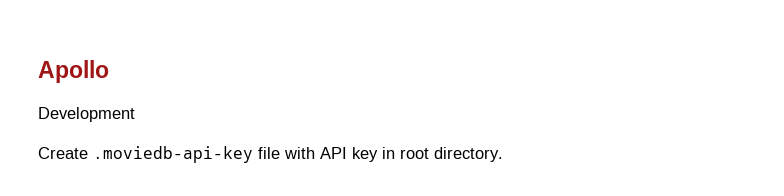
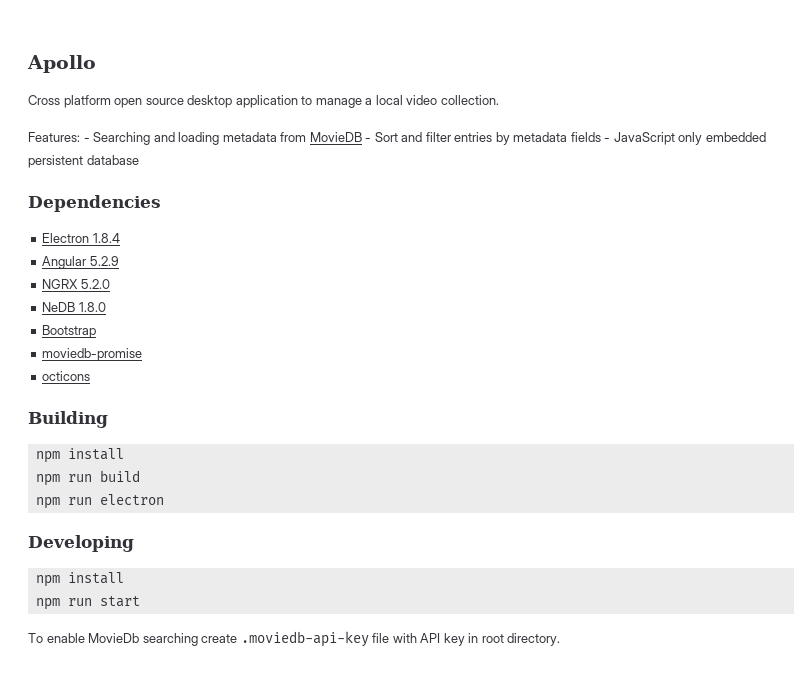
[38,107,135,122] [38,147,88,159] Development // Create -> [28,95,499,108] [28,132,766,145] [28,155,139,168] [28,195,161,212] [42,233,120,243] [42,256,119,269] [42,279,110,289] [42,302,106,312] [42,325,97,338] [42,348,143,361] [42,371,91,381] [28,411,108,428] [35,448,124,463] [35,470,140,486] [35,494,164,509] [28,535,134,552] [35,572,124,587] [35,596,140,610] [28,633,238,646] Cross platform open source desktop application to manage a local video collection. // Features: - Searching and loading metadata from MovieDB - Sort and filter entries by metadata fields - JavaScript only embedded persistent database // Dependencies // Electron 1.8.4 // Angular 5.2.9 // NGRX 5.2.0 // NeDB 1.8.0 // Bootstrap // moviedb-promise // octicons // Building // npm install // npm run build // npm run electron // Developing // npm install // npm run start // To enable MovieDb searching create

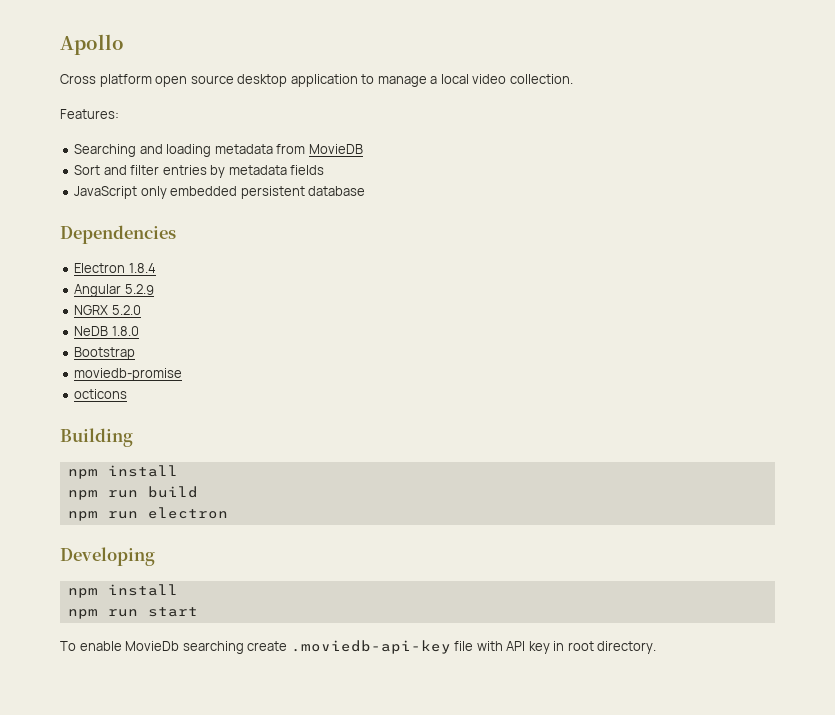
[83,137,90,142] - -> (119, 114) //
[365,137,372,142] - -> (363, 149) //
[604,137,611,142] - -> (325, 170) //

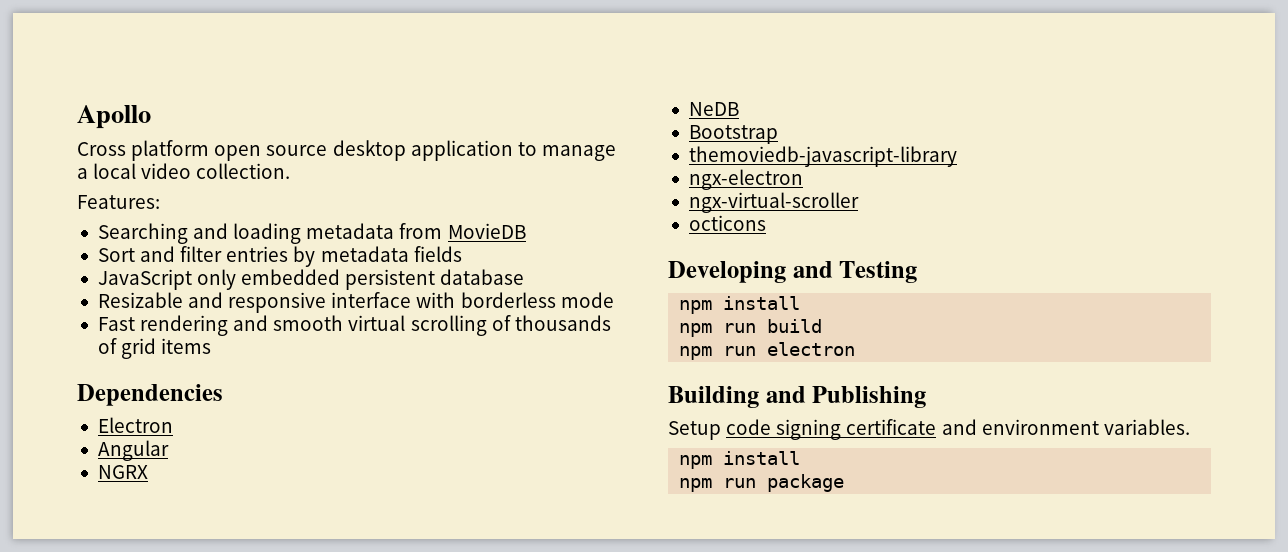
(366, 191) none -> [97,292,614,313] [97,315,611,336] [97,338,212,359] // Resizable and responsive interface with borderless mode // Fast rendering and smooth virtual scrolling of thousands of grid items
[128,263,156,273] 1.8.4 -> (173, 425) none
[124,284,154,295] 5.2.9 -> (169, 450) none
[111,305,141,315] 5.2.0 -> (148, 472) none
[111,326,139,336] 1.8.0 -> (739, 109) none
[74,368,183,381] [74,389,128,399] [60,428,133,447] moviedb-promise // octicons // Building -> [688,146,957,167] [688,169,803,190] [688,192,859,213] [688,215,766,231] [668,261,918,283] themoviedb-javascript-library // ngx-electron // ngx-virtual-scroller // octicons // Developing and Testing
[60,547,155,566] [67,584,178,598] [67,607,198,619] [60,640,657,654] Developing // npm install // npm run start // To enable MovieDb searching create .moviedb-api-key file with API key in root directory. -> [668,386,927,408] [668,419,1190,440] [679,451,801,469] [679,474,845,492] Building and Publishing // Setup code signing certificate and environment variables. // npm install // npm run package

